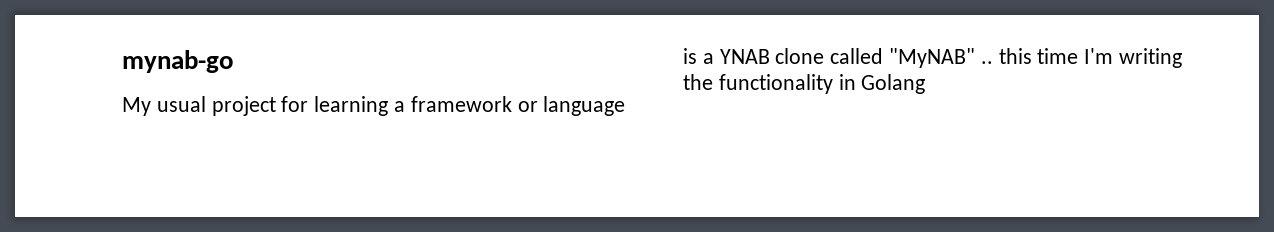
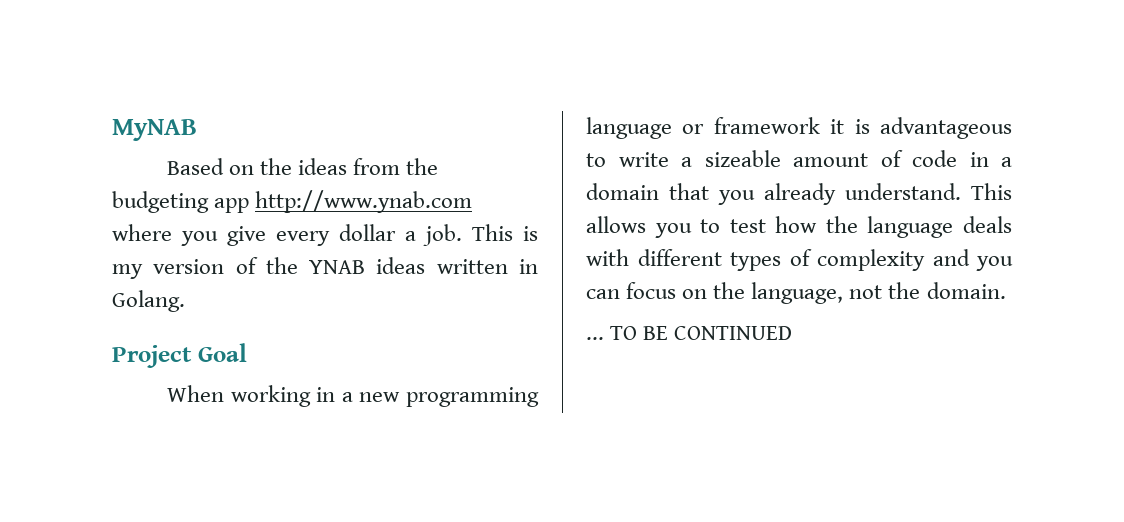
[122,50,234,73] [122,96,626,116] [683,48,1183,68] [683,74,926,94] mynab-go // My usual project for learning a framework or language is a YNAB clone called "MyNAB" .. this time I'm writing the functionality in Golang -> [112,119,197,141] [166,158,439,175] [112,190,473,213] [112,224,538,246] [112,257,538,279] [112,290,185,312] [112,343,247,368] [166,385,539,407] [586,117,1012,139] [586,150,1012,167] [586,183,1012,205] [586,216,1012,238] [586,249,1013,271] [586,282,1006,304] [586,326,793,340] MyNAB // Based on the ideas from the budgeting app http://www.ynab.com where you give every dollar a job. This is my version of the YNAB ideas written in Golang. // Project Goal // When working in a new programming language or framework it is advantageous to write a sizeable amount of code in a domain that you already understand. This allows you to test how the language deals with different types of complexity and you can focus on the language, not the domain. // ... TO BE CONTINUED

